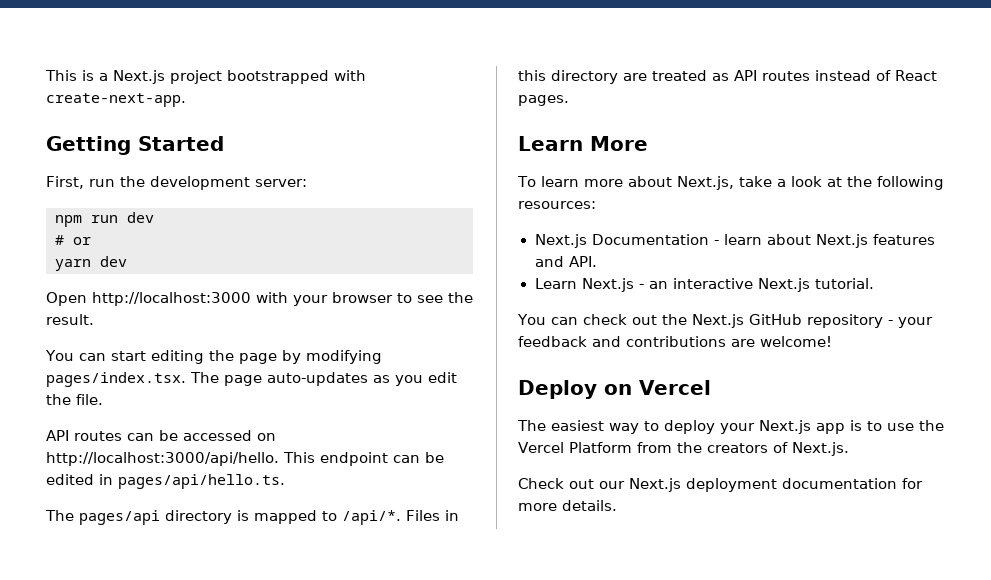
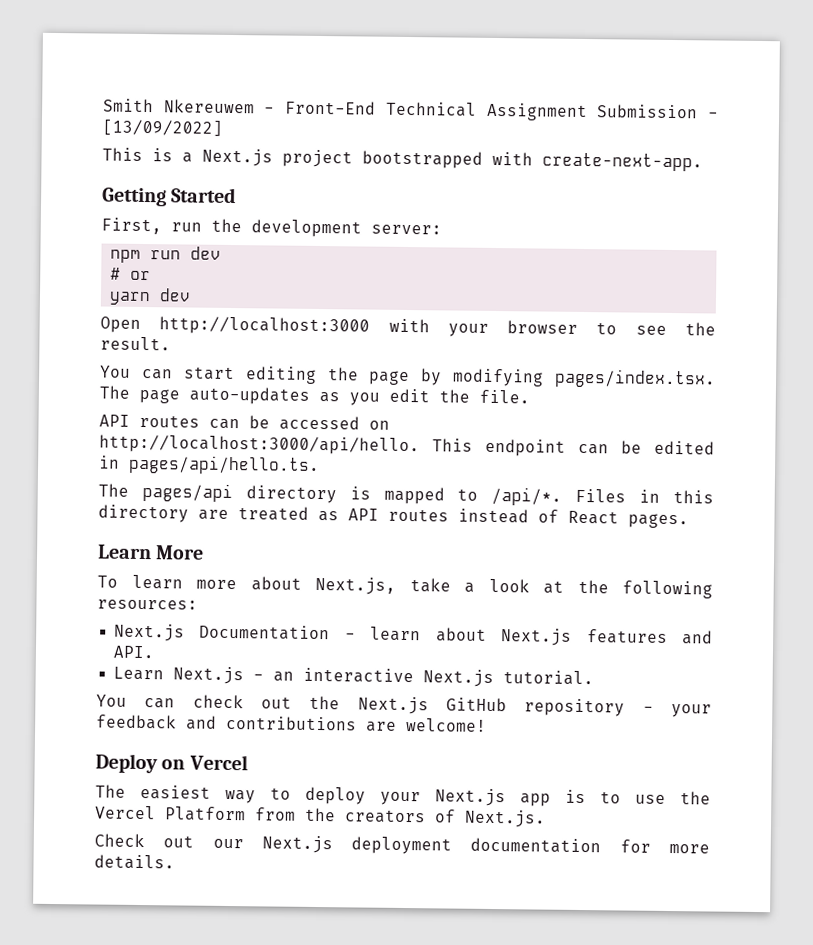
(45, 75) none -> [103,98,719,122] [102,119,223,137] Smith Nkereuwem - Front-End Technical Assignment Submission - [13/09/2022] //

